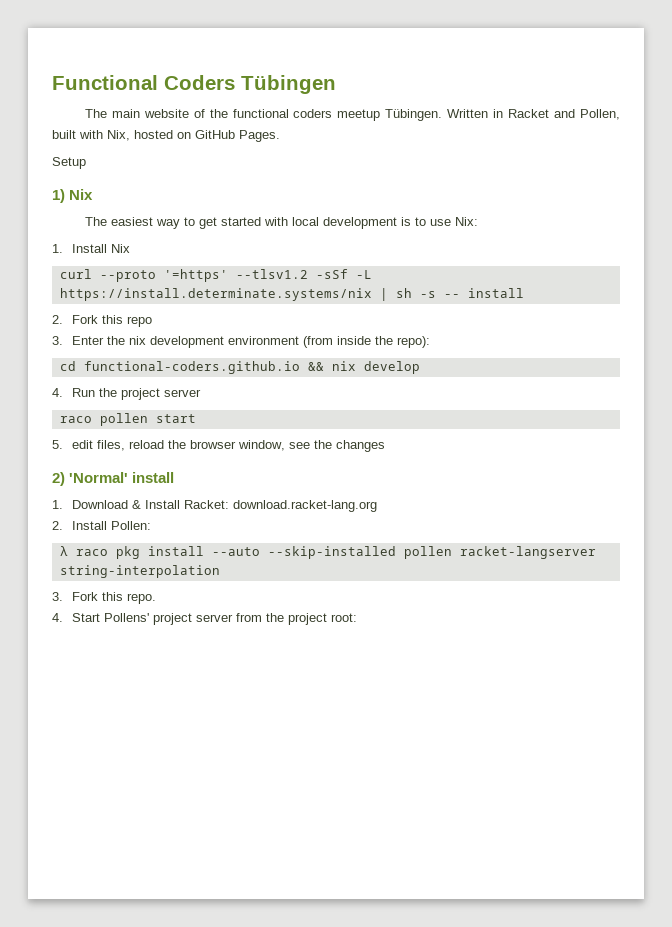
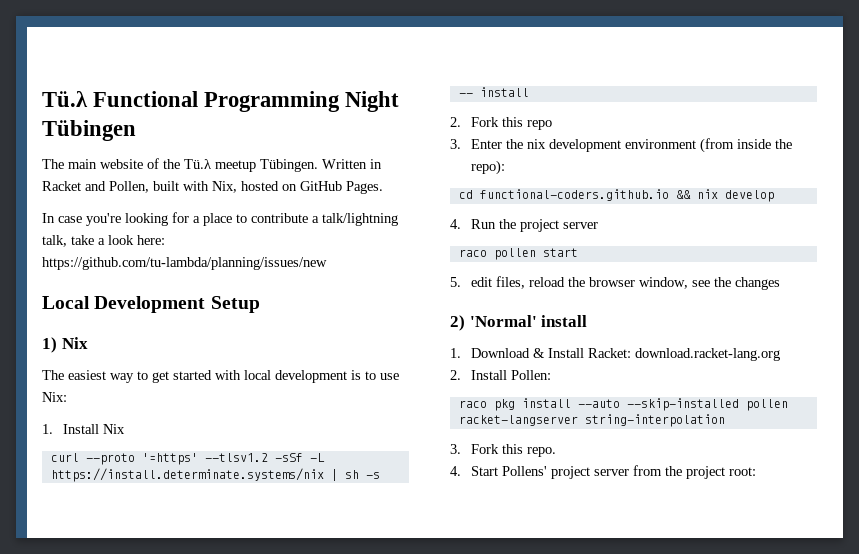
[52,75,235,90] Functional Coders -> [42,91,400,112] Tü.λ Functional Programming Night
[232,109,333,118] functional coders -> [184,159,211,169] Tü.λ
(280, 136) none -> [42,212,398,226] [42,235,165,247] [42,257,327,270] [42,296,206,313] In case you're looking for a place to contribute a talk/lightning talk, take a look here: https://github.com/tu-lambda/planning/issues/new // Local Development
[59,546,68,556] λ -> (551, 375) none

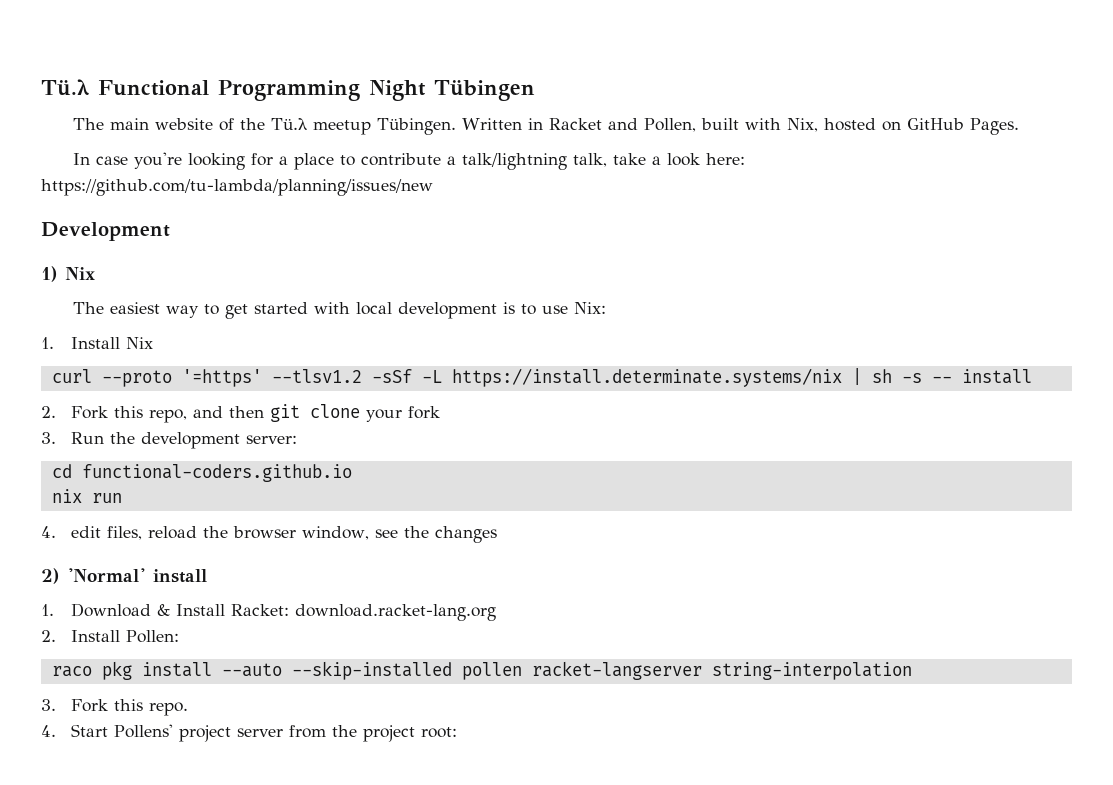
[42,296,90,309] Local -> (433, 187) none
[210,296,260,313] Setup -> (170, 231) none
[526,120,552,130] [450,138,792,153] [470,160,505,175] [458,189,774,202] [450,219,598,232] [458,248,578,260] [450,277,461,287] repo // 3. Enter the nix development environment (from inside the repo): // cd functional-coders.github.io && nix develop // 4. Run the project server // raco pollen start // 5. -> [149,404,441,423] [41,432,298,449] [51,464,352,482] [51,489,122,503] [41,526,56,538] repo, and then git clone your fork // 3. Run the development server: // cd functional-coders.github.io // nix run // 4.

